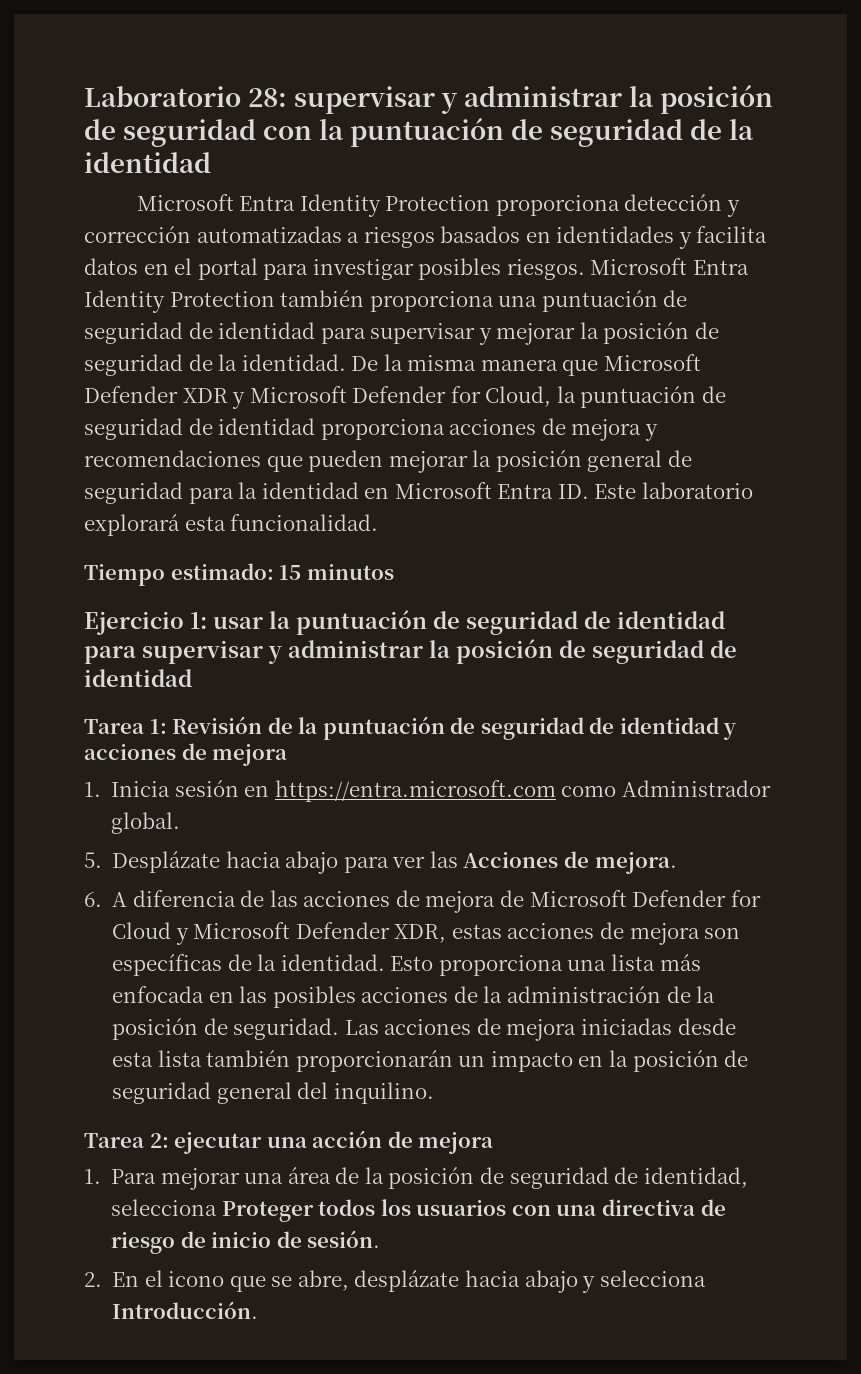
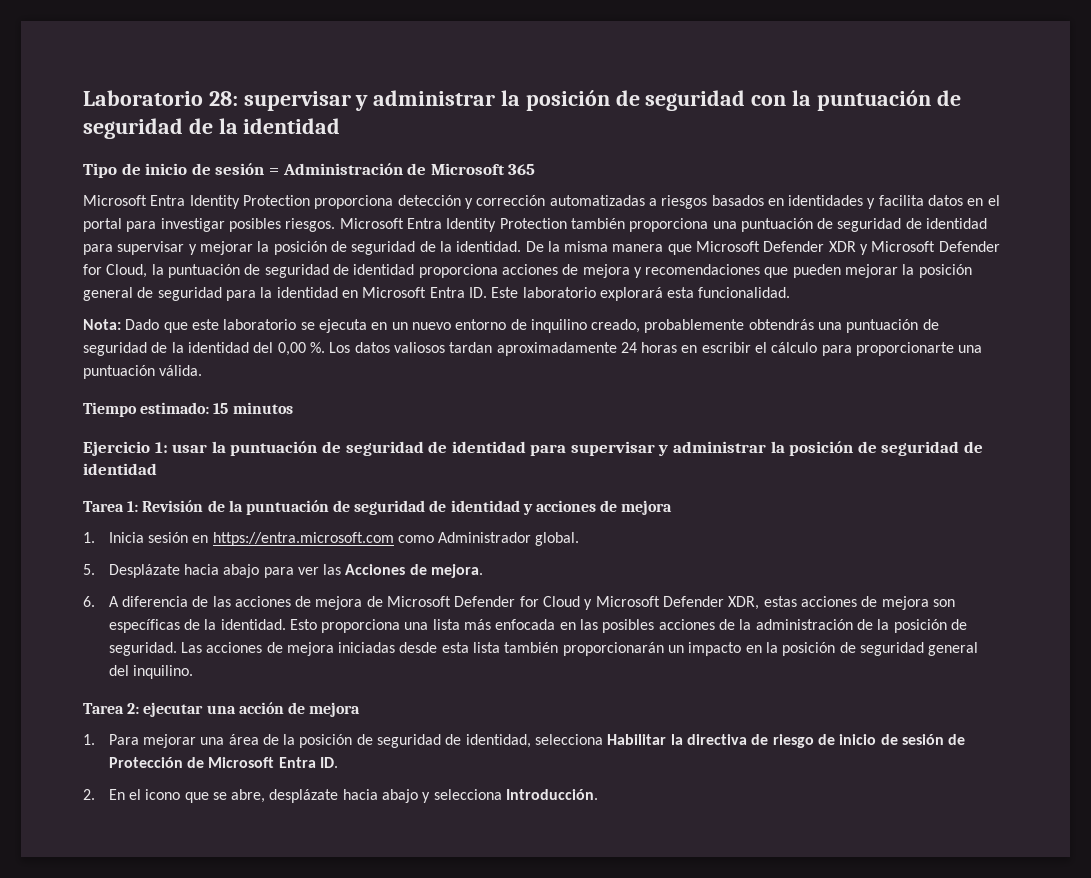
(211, 162) none -> [83,163,536,178] // Tipo de inicio de sesión = Administración de Microsoft 365
(379, 522) none -> [83,319,939,333] [83,342,983,356] [83,365,203,379] // Nota: Dado que este laboratorio se ejecuta en un nuevo entorno de inquilino creado, probablemente obtendrás una puntuación de seguridad de la identidad del 0,00 %. Los datos valiosos tardan aproximadamente 24 horas en escribir el cálculo para proporcionarte una puntuación válida.
[221,1199,597,1222] Proteger todos los usuarios con una -> [607,734,683,745] Habilitar la
[307,1230,381,1248] sesión. -> [901,734,966,745] [108,757,338,768] sesión de Protección de Microsoft Entra ID.

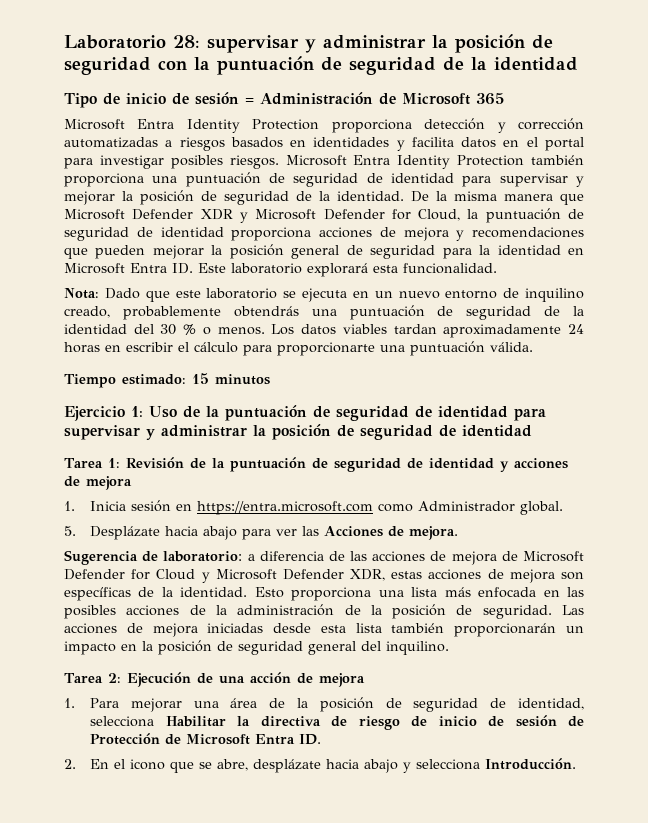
[277,342,325,356] 0,00 %. -> [160,324,265,335] 30 % o menos.
[393,342,445,353] valiosos -> [342,324,387,334] viables
[172,444,208,453] usar -> [149,406,200,418] Uso de
[83,596,119,607] 6. A -> [64,550,255,565] Sugerencia de laboratorio: a
[143,702,204,717] ejecutar -> [126,672,213,687] Ejecución de

